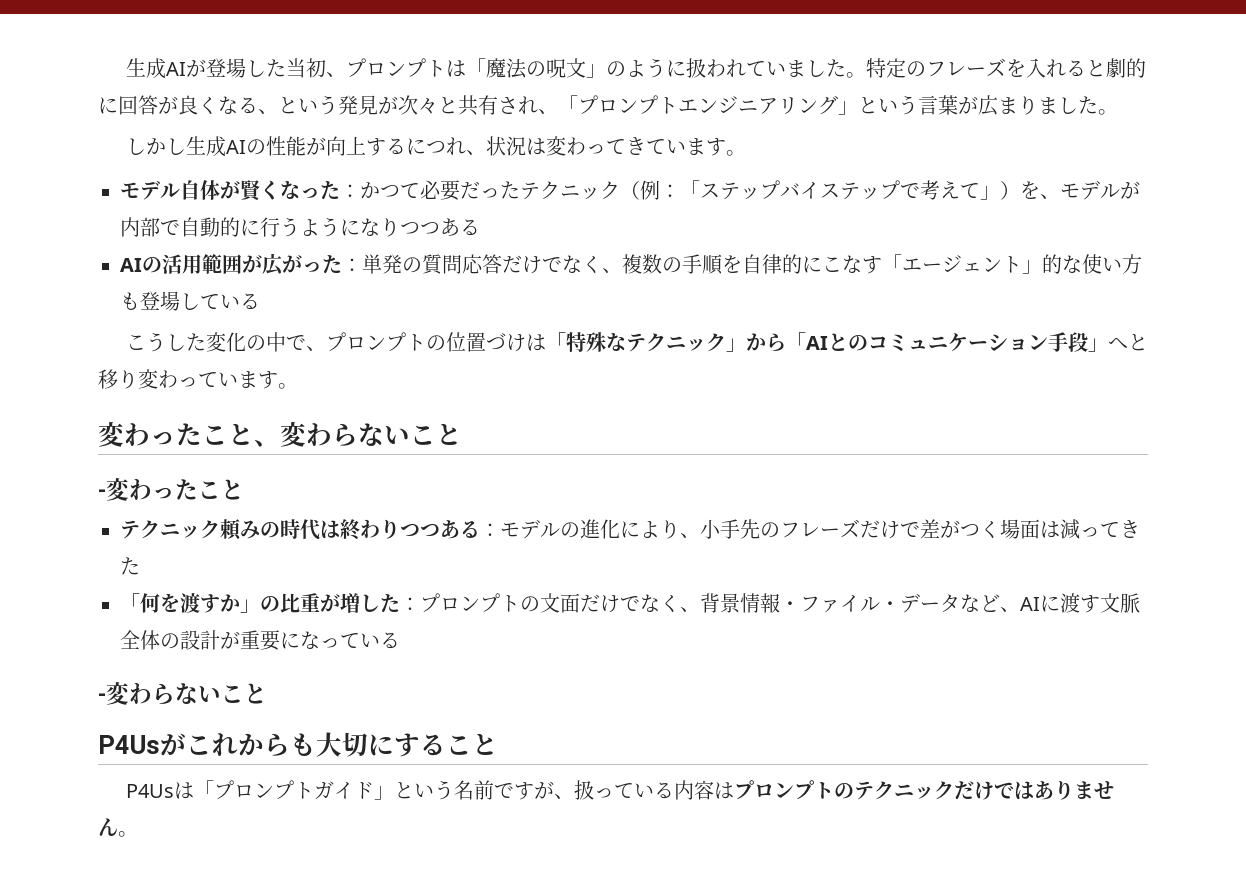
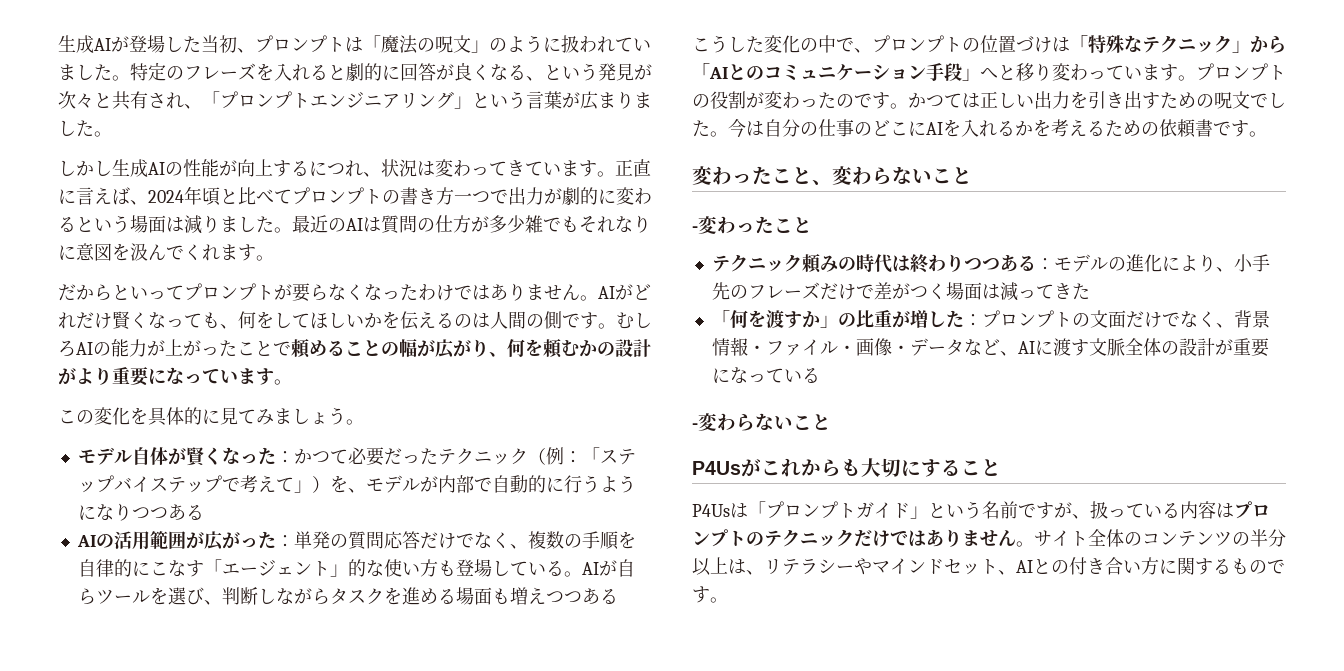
(746, 153) none -> [615,159,651,177] [58,186,652,206] [58,215,651,234] [58,243,274,261] [58,283,651,302] [58,311,652,330] [58,339,651,359] [58,367,292,386] [58,407,364,426] 正直に言えば、2024年頃と比べてプロンプトの書き方一つで出力が劇的に変わるという場面は減りました。最近のAIは質問の仕方が多少雑でもそれなりに意図を汲んでくれます。 // だからといってプロンプトが要らなくなったわけではありません。AIがどれだけ賢くなっても、何をしてほしいかを伝えるのは人間の側です。むしろAIの能力が上がったことで頼めることの幅が広がり、何を頼むかの設計がより重要になっています。 // この変化を具体的に見てみましょう。
(260, 301) none -> [563,559,635,577] [77,587,618,605] 。AIが自らツールを選び、判断しながらタスクを進める場面も増えつつある
(298, 386) none -> [1196,63,1286,81] [692,91,1286,109] [692,119,1267,138] プロンプトの役割が変わったのです。かつては正しい出力を引き出すための呪文でした。今は自分の仕事のどこにAIを入れるかを考えるための依頼書です。
(900, 606) none -> [855,338,910,356] 画像・
(138, 834) none -> [1034,529,1286,547] [692,557,1285,576] [692,586,728,603] サイト全体のコンテンツの半分以上は、リテラシーやマインドセット、AIとの付き合い方に関するものです。

